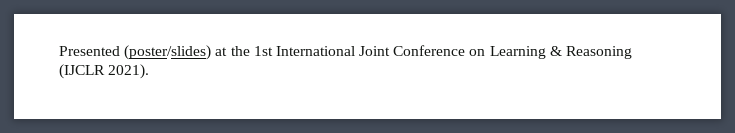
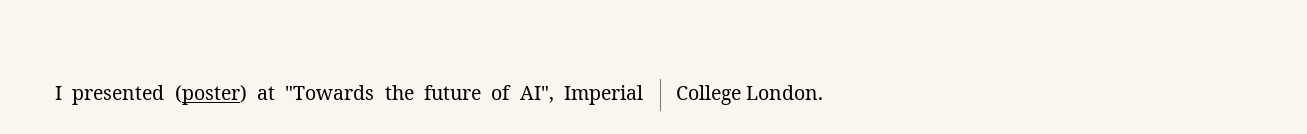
[59,45,633,60] [59,64,150,79] Presented (poster/slides) at the 1st International Joint Conference on Learning & Reasoning (IJCLR 2021). -> [55,85,824,105] I presented (poster) at "Towards the future of AI", Imperial College London.

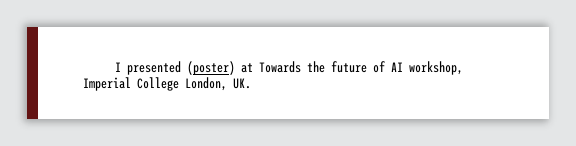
[285,85,375,100] "Towards -> [259,61,302,73] Towards
[519,85,824,105] AI", Imperial College London. -> [391,61,464,75] [83,77,251,91] AI workshop, Imperial College London, UK.

